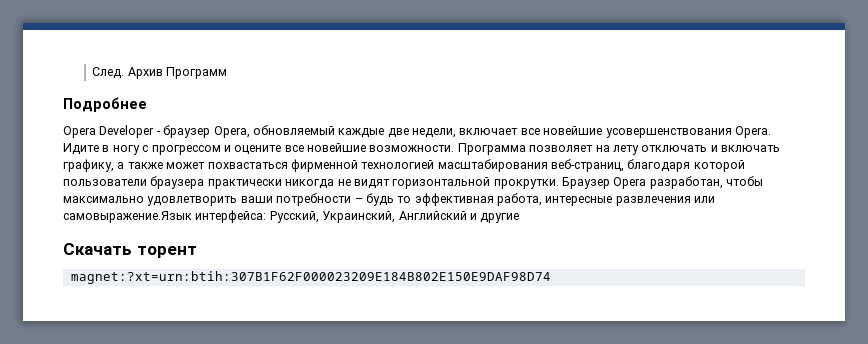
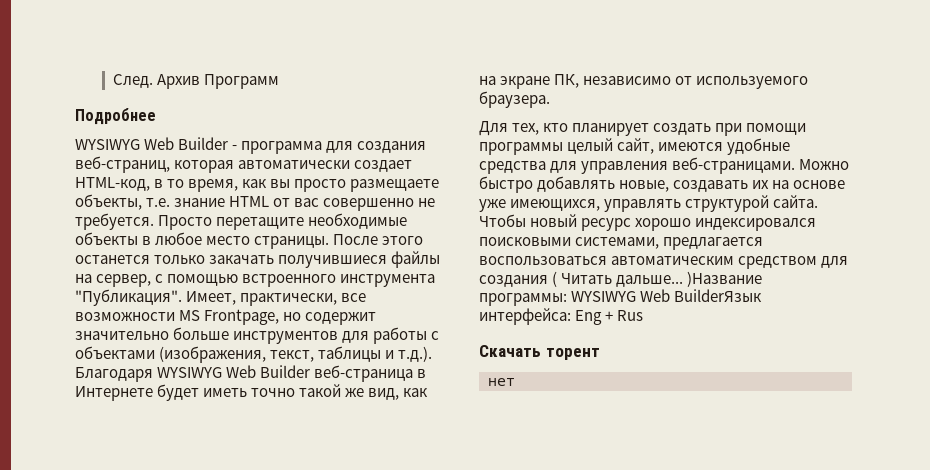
[63,125,771,138] [63,143,780,155] [63,159,745,172] [63,176,764,189] [63,193,716,206] [63,210,520,223] Opera Developer - браузер Opera, обновляемый каждые две недели, включает все новейшие усовершенствования Opera. Идите в ногу с прогрессом и оцените все новейшие возможности. Программа позволяет на лету отключать и включать графику, а также может похвастаться фирменной технологией масштабирования веб-страниц, благодаря которой пользователи браузера практически никогда не видят горизонтальной прокрутки. Браузер Opera разработан, чтобы максимально удовлетворить ваши потребности – будь то эффективная работа, интересные развлечения или самовыражение.Язык интерфейса: Русский, Украинский, Английский и другие -> [75,137,427,154] [75,156,413,173] [75,177,440,192] [75,194,436,211] [75,213,408,230] [75,232,424,249] [75,251,441,268] [75,274,436,287] [75,289,367,306] [75,309,377,325] [75,327,440,344] [75,346,433,363] [75,365,427,382] [75,384,429,401] [479,74,809,89] [479,91,550,108] [479,121,807,136] [479,138,791,155] [479,157,850,174] [479,176,846,193] [479,195,819,212] [479,214,817,231] [479,237,764,250] [479,256,849,269] [479,271,763,287] [479,289,763,306] [479,308,644,325] WYSIWYG Web Builder - программа для создания веб-страниц, которая автоматически создает HTML-код, в то время, как вы просто размещаете объекты, т.е. знание HTML от вас совершенно не требуется. Просто перетащите необходимые объекты в любое место страницы. После этого останется только закачать получившиеся файлы на сервер, с помощью встроенного инструмента "Публикация". Имеет, практически, все возможности MS Frontpage, но содержит значительно больше инструментов для работы с объектами (изображения, текст, таблицы и т.д.). Благодаря WYSIWYG Web Builder веб-страница в Интернете будет иметь точно такой же вид, как на экране ПК, независимо от используемого браузера. // Для тех, кто планирует создать при помощи программы целый сайт, имеются удобные средства для управления веб-страницами. Можно быстро добавлять новые, создавать их на основе уже имеющихся, управлять структурой сайта. Чтобы новый ресурс хорошо индексировался поисковыми системами, предлагается воспользоваться автоматическим средством для создания ( Читать дальше... )Название программы: WYSIWYG Web BuilderЯзык интерфейса: Eng + Rus
[70,271,551,284] magnet:?xt=urn:btih:307B1F62F000023209E184B802E150E9DAF98D74 -> [488,378,515,386] нет

